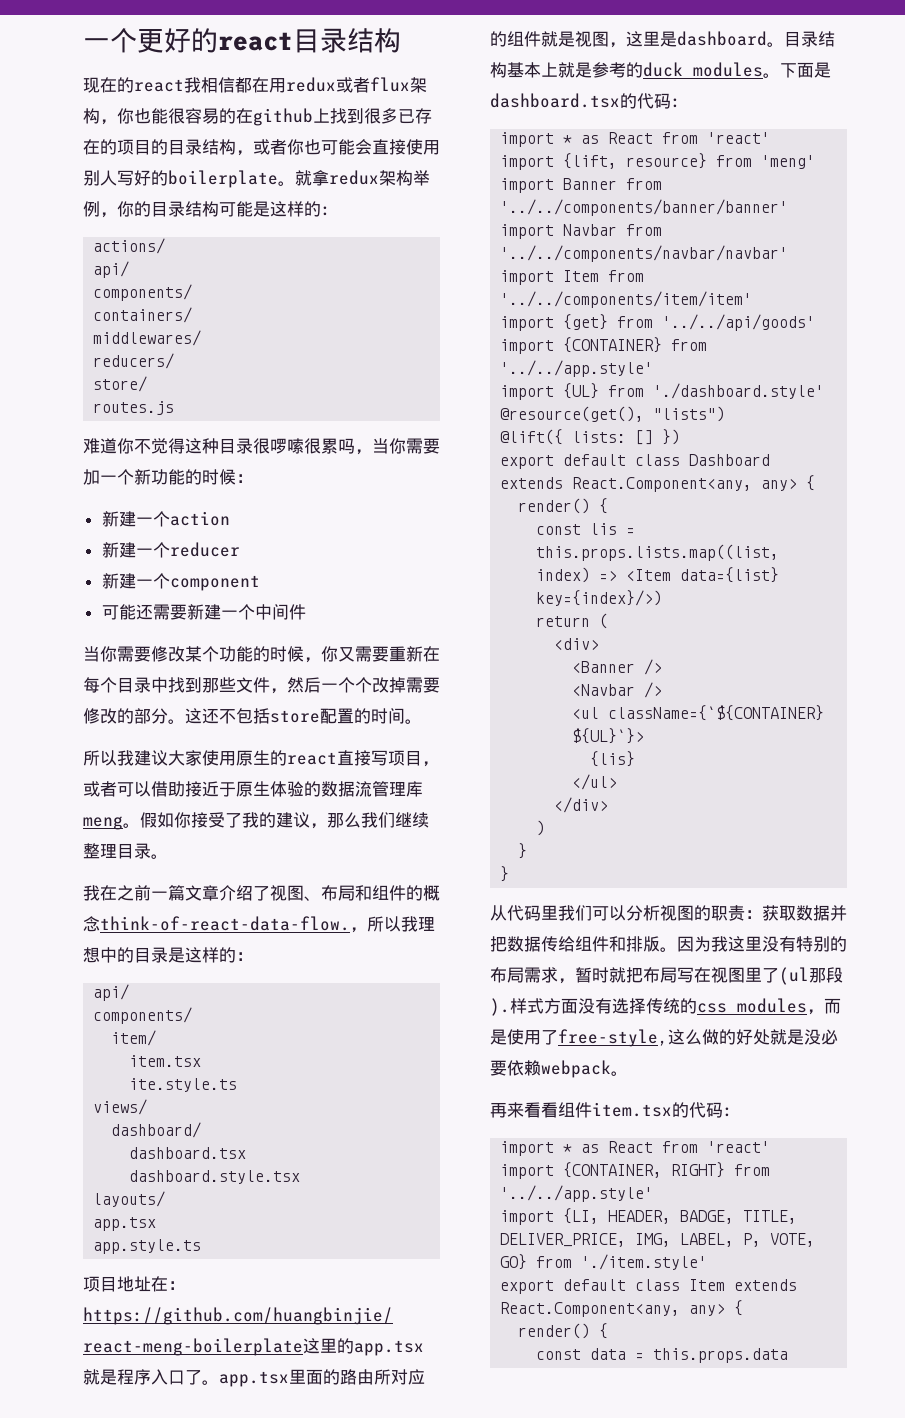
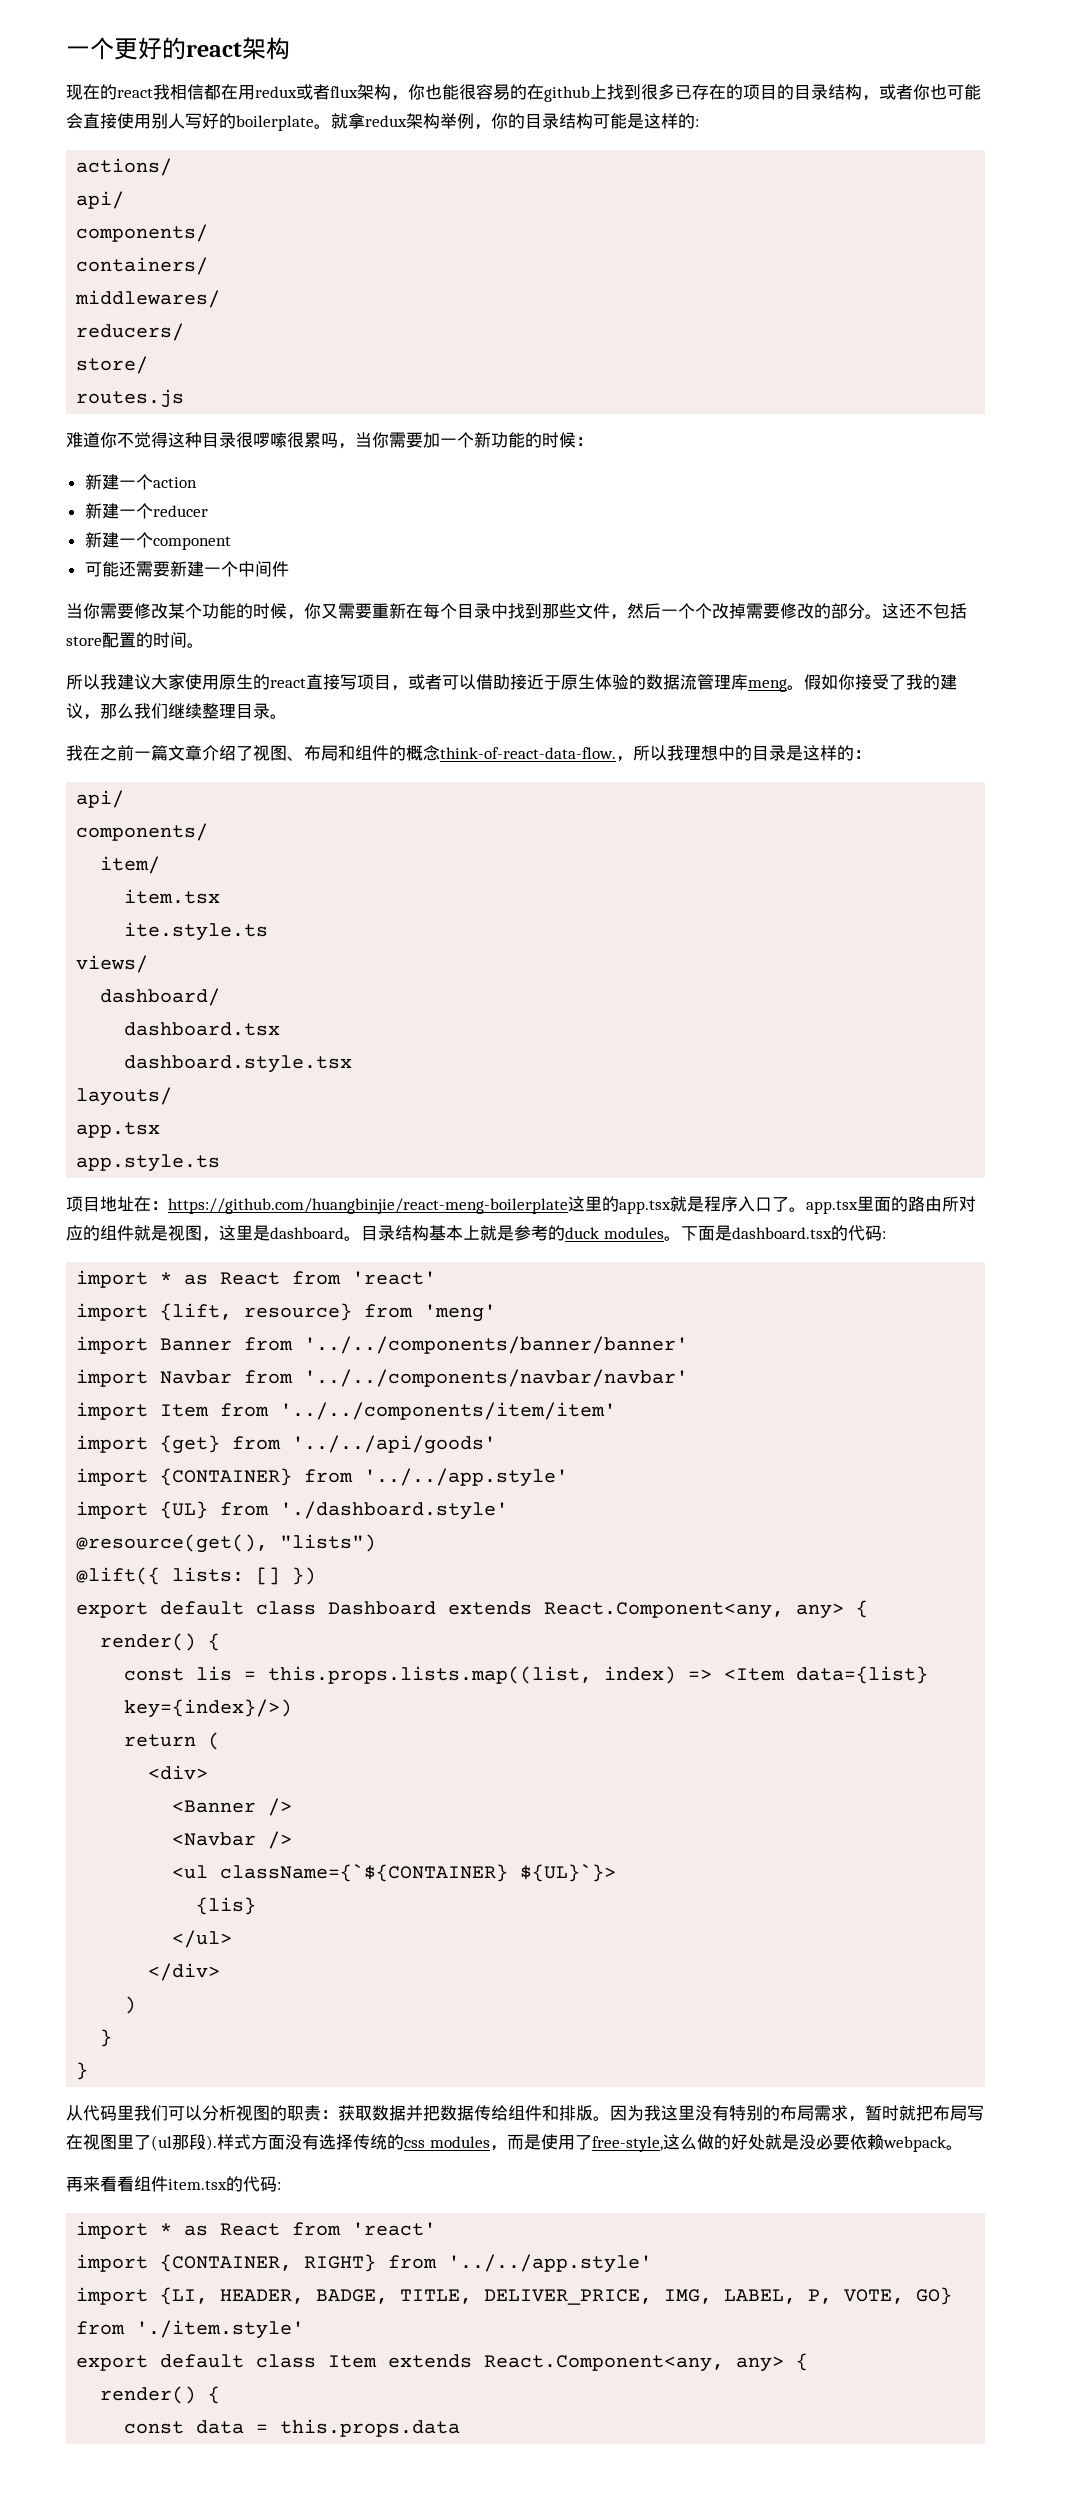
[293,28,374,53] 目录结 -> [242,37,266,60] 架

